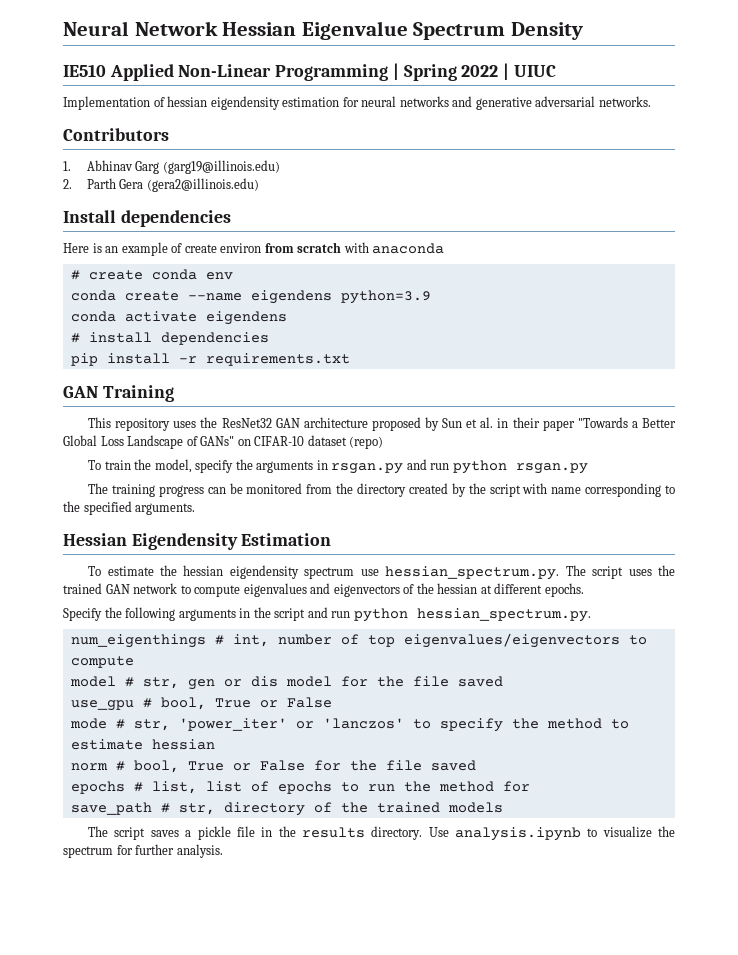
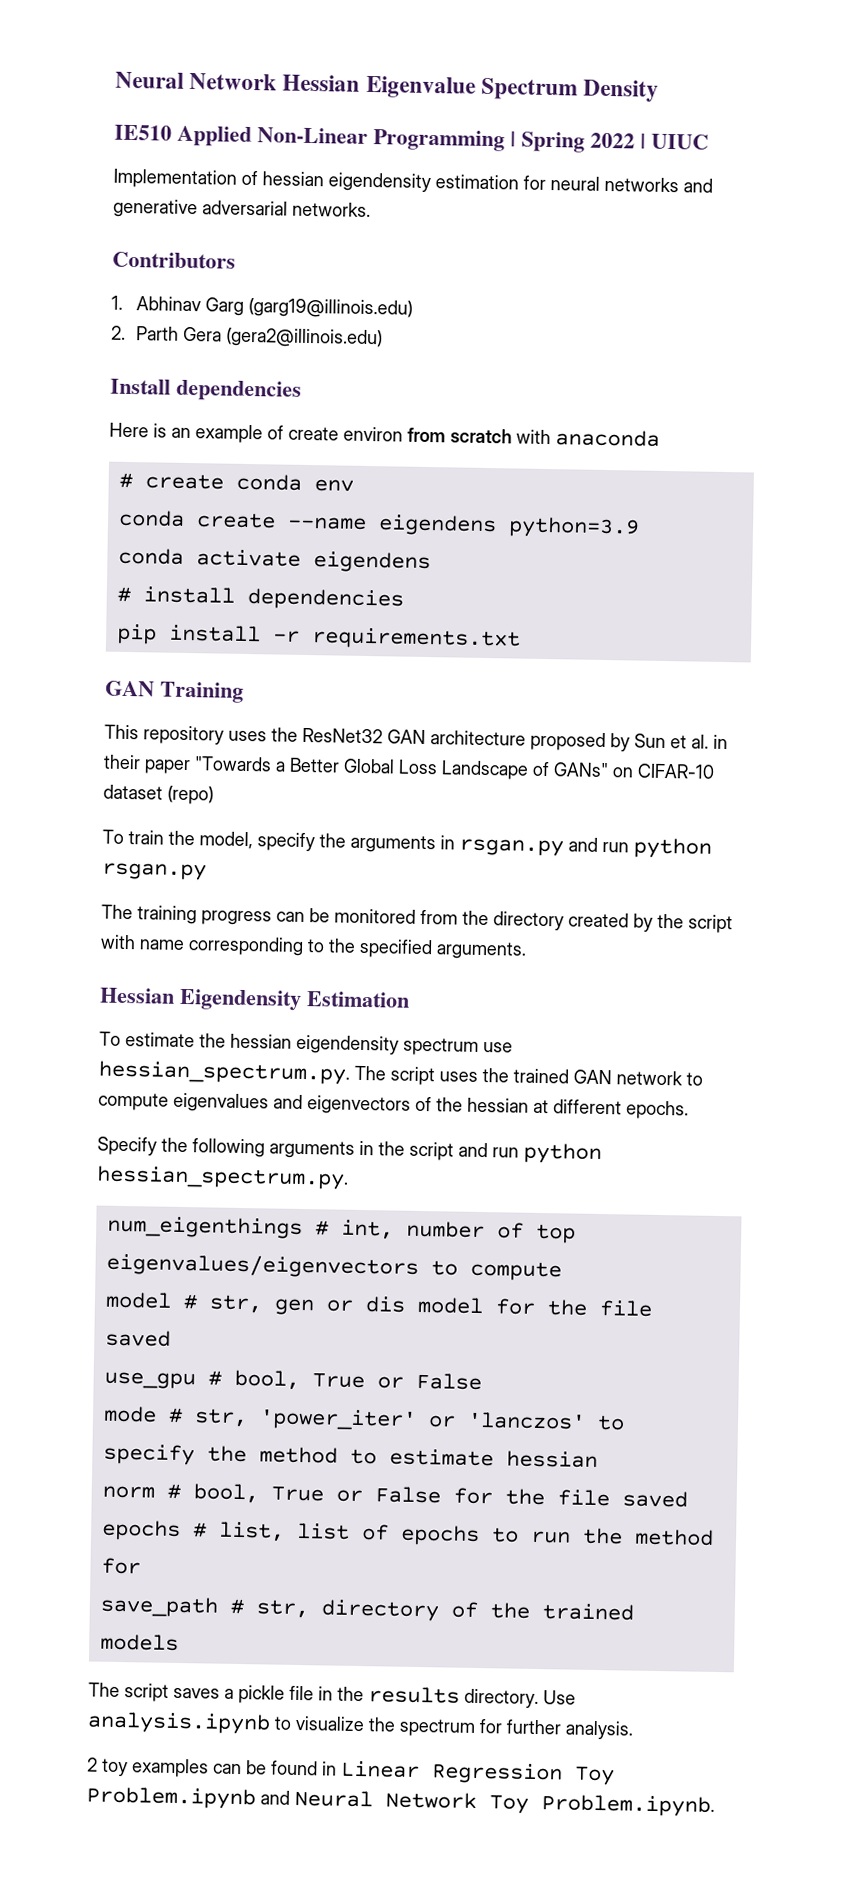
(223, 851) none -> [87,1757,615,1786] [86,1786,715,1817] // 2 toy examples can be found in Linear Regression Toy Problem.ipynb and Neural Network Toy Problem.ipynb.

